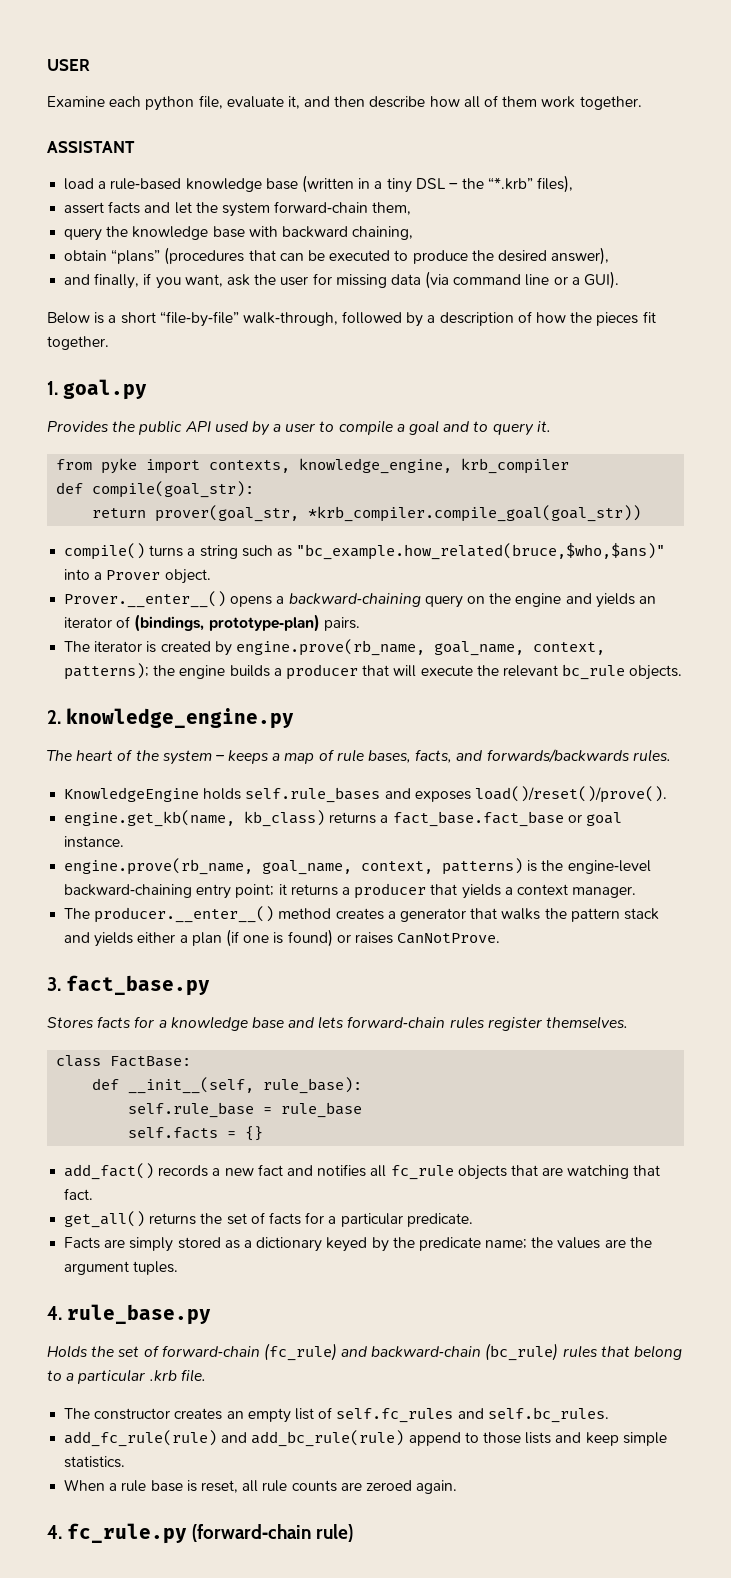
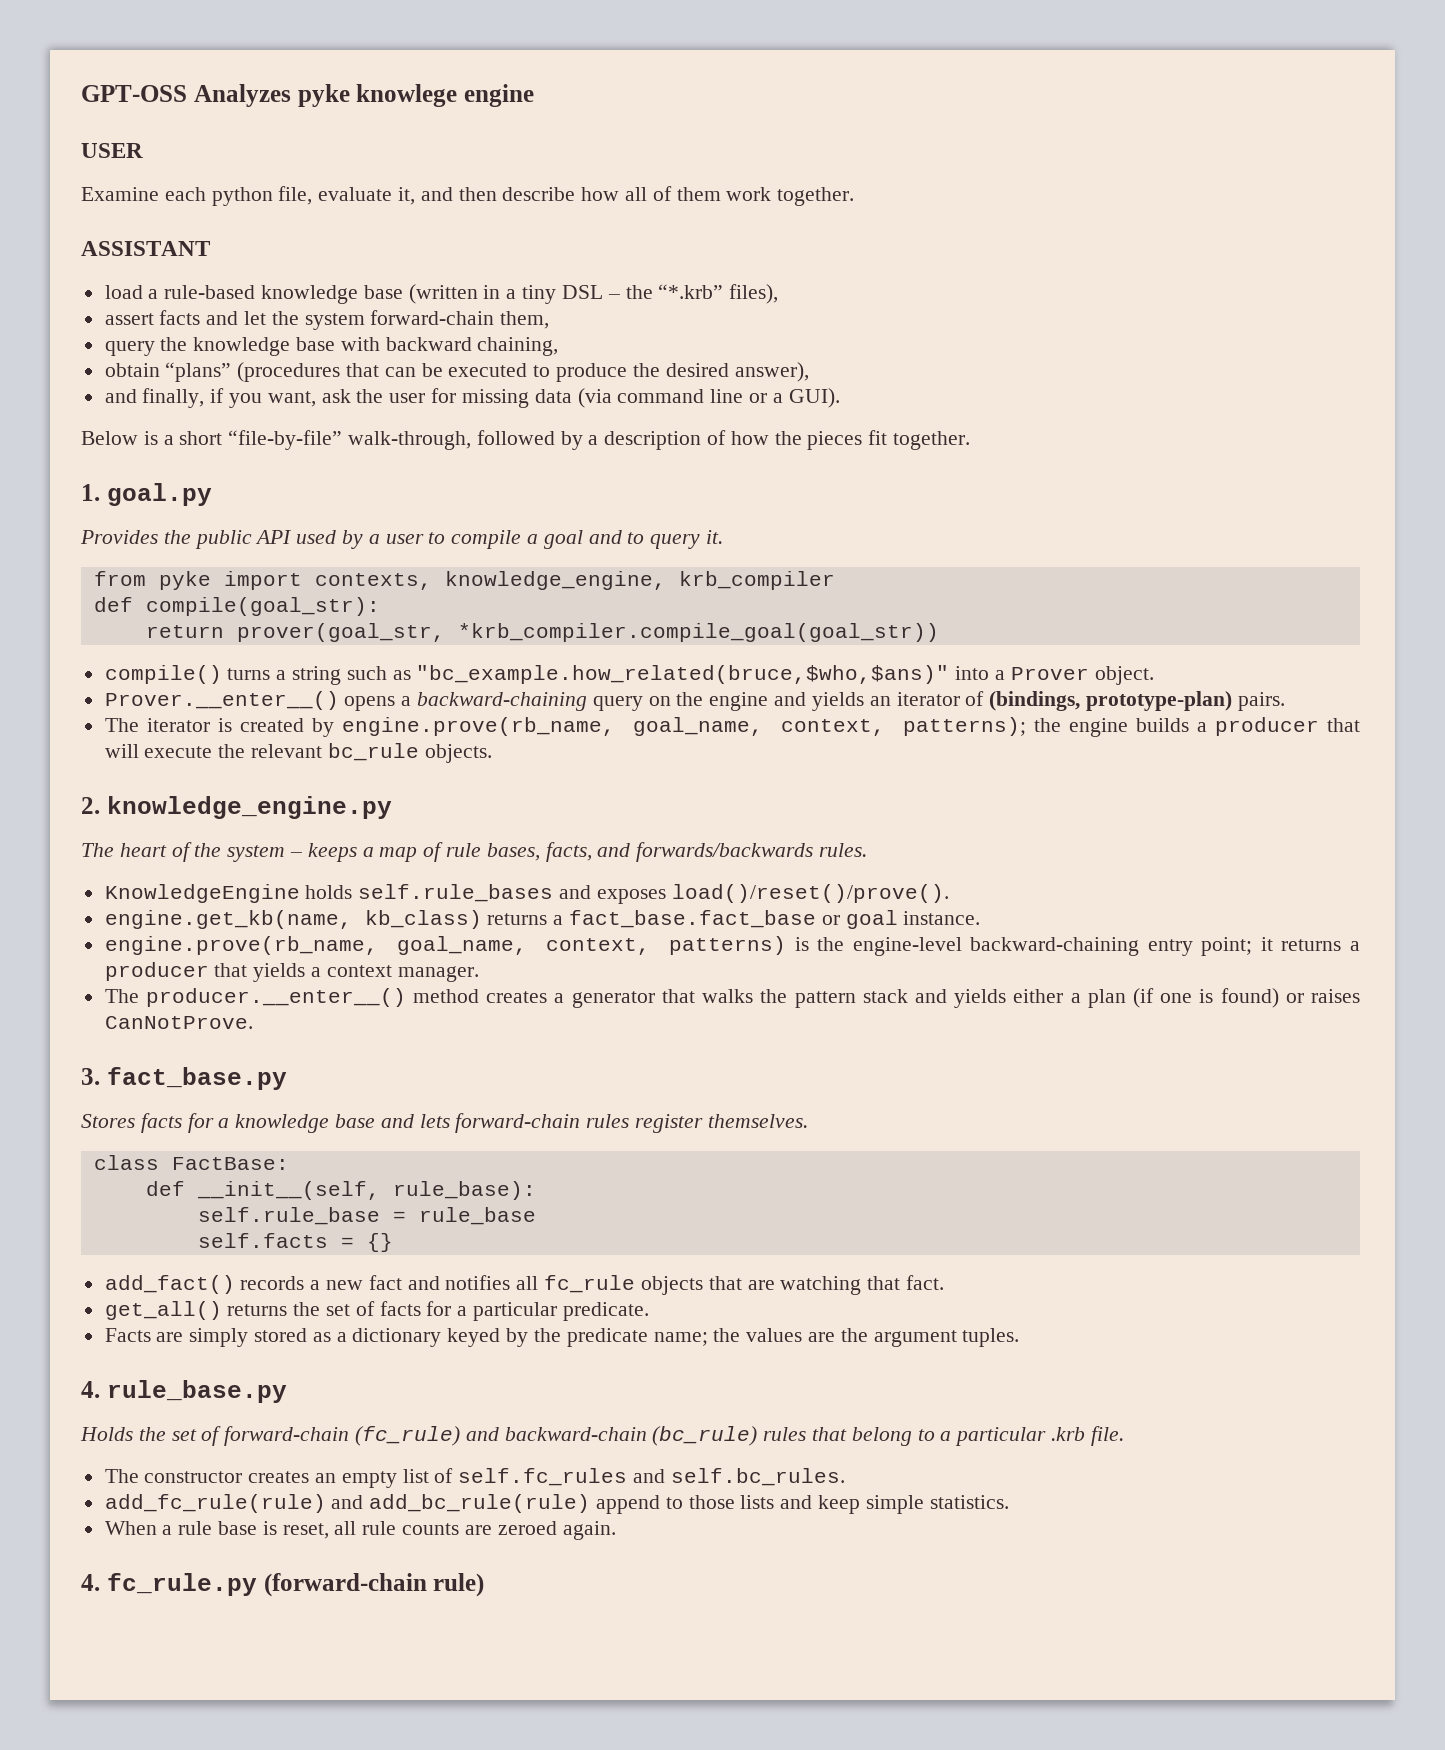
(47, 65) none -> [81,84,534,107] GPT-OSS Analyzes pyke knowlege engine //

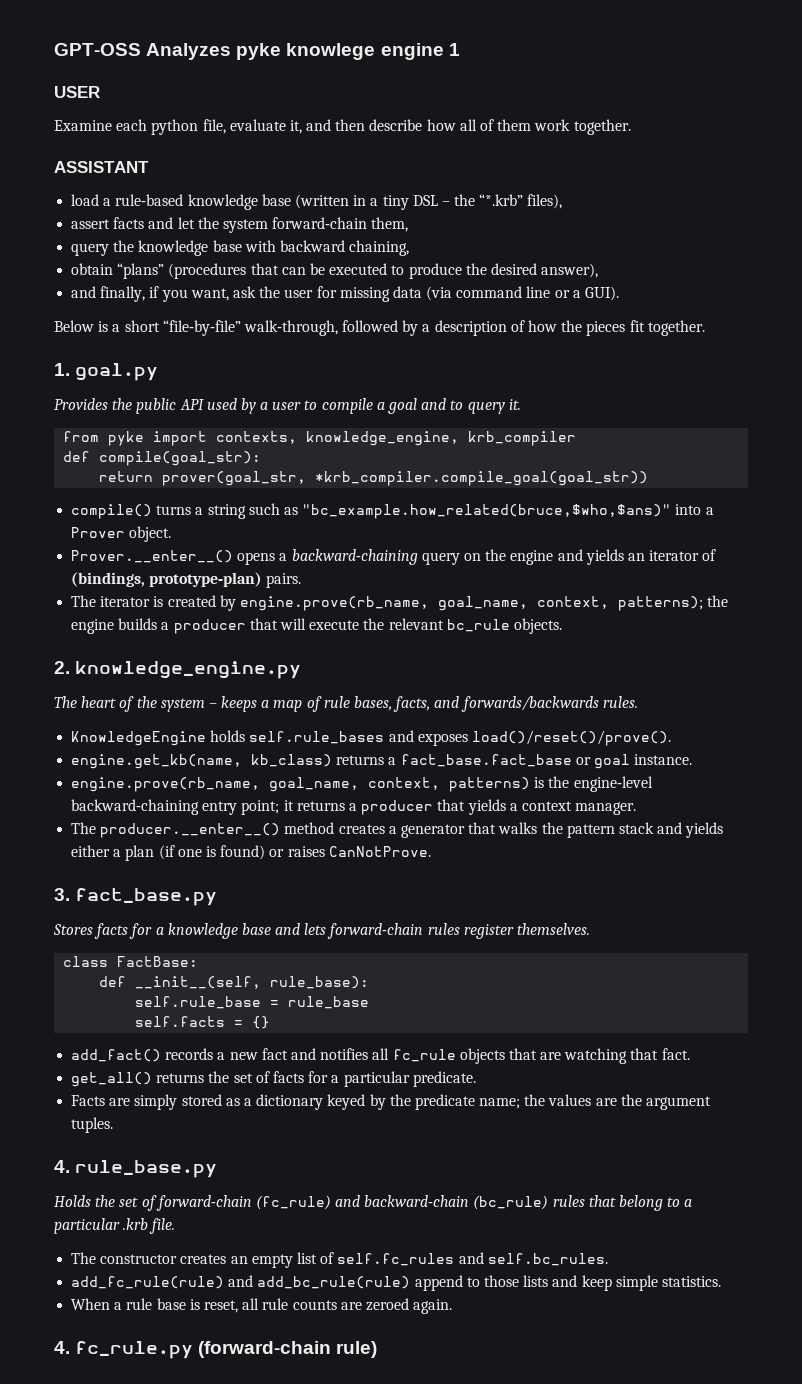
(534, 95) none -> [448,43,460,56] 1

